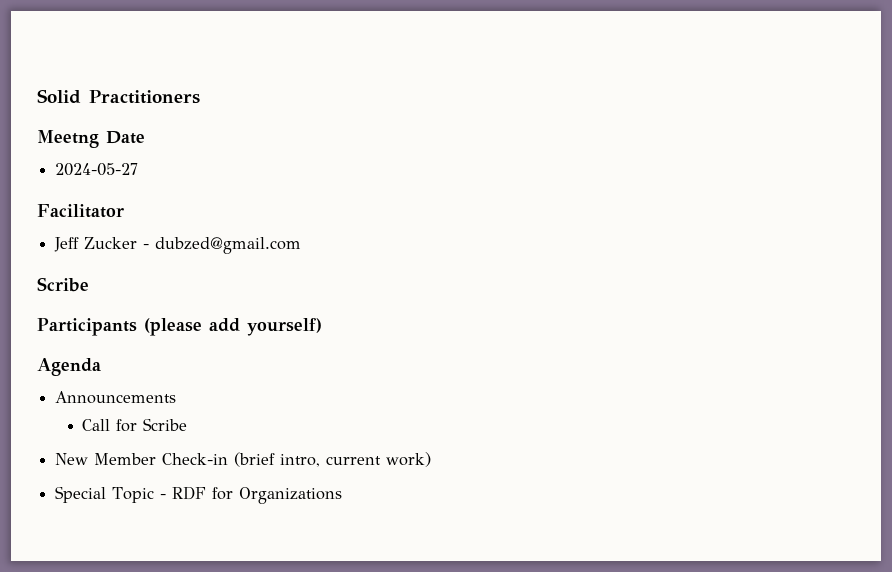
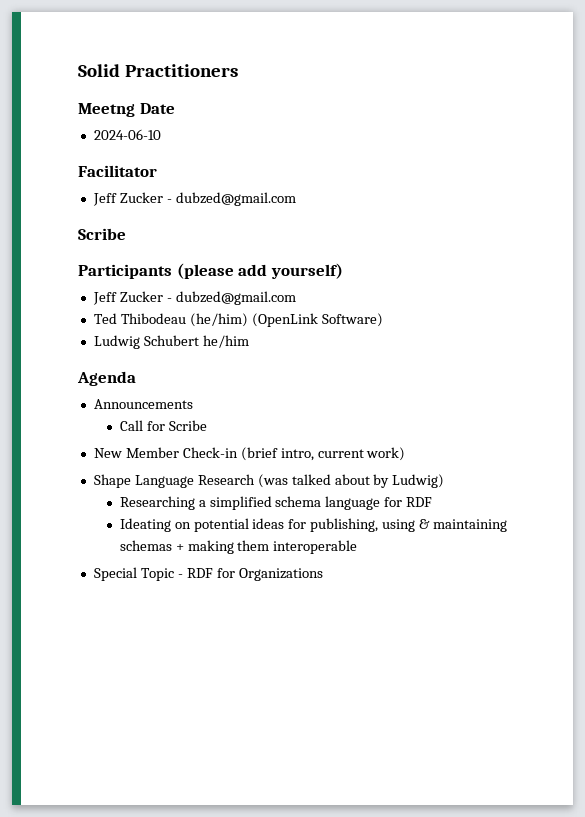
[55,163,139,176] 2024-05-27 -> [93,129,161,140] 2024-06-10
(322, 327) none -> [92,291,296,305] [93,313,383,327] [93,335,249,349] // Jeff Zucker - dubzed@gmail.com // Ted Thibodeau (he/him) (OpenLink Software) // Ludwig Schubert he/him
(432, 459) none -> [93,474,445,488] [119,496,433,510] [119,518,508,532] [119,540,358,554] // Shape Language Research (was talked about by Ludwig) // Researching a simplified schema language for RDF // Ideating on potential ideas for publishing, using & maintaining schemas + making them interoperable

